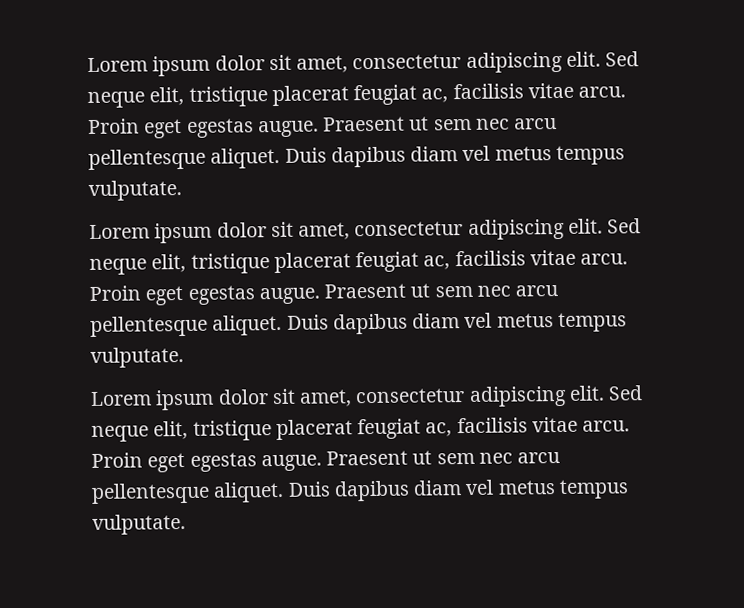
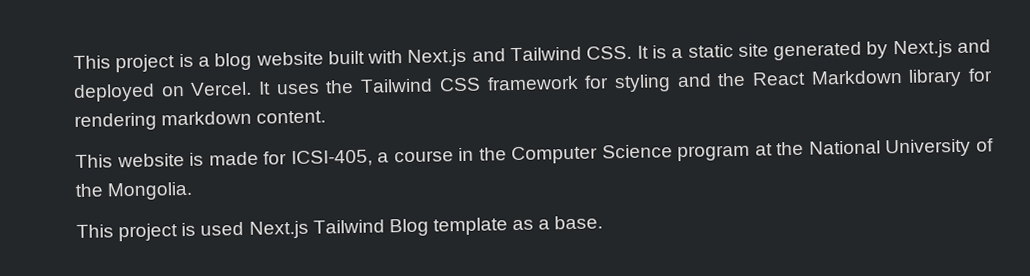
[87,51,640,77] [87,82,627,109] [88,116,558,139] [88,145,625,171] [88,180,182,202] [89,218,642,244] [89,249,629,276] [89,283,559,306] [90,312,627,338] [90,347,184,368] [90,385,644,411] [91,416,631,442] [91,450,561,473] [91,479,629,504] [92,514,186,535] Lorem ipsum dolor sit amet, consectetur adipiscing elit. Sed neque elit, tristique placerat feugiat ac, facilisis vitae arcu. Proin eget egestas augue. Praesent ut sem nec arcu pellentesque aliquet. Duis dapibus diam vel metus tempus vulputate. // Lorem ipsum dolor sit amet, consectetur adipiscing elit. Sed neque elit, tristique placerat feugiat ac, facilisis vitae arcu. Proin eget egestas augue. Praesent ut sem nec arcu pellentesque aliquet. Duis dapibus diam vel metus tempus vulputate. // Lorem ipsum dolor sit amet, consectetur adipiscing elit. Sed neque elit, tristique placerat feugiat ac, facilisis vitae arcu. Proin eget egestas augue. Praesent ut sem nec arcu pellentesque aliquet. Duis dapibus diam vel metus tempus vulputate. -> [73,39,991,73] [73,68,993,102] [74,110,327,131] [75,138,994,168] [75,181,194,201] [76,215,604,242] This project is a blog website built with Next.js and Tailwind CSS. It is a static site generated by Next.js and deployed on Vercel. It uses the Tailwind CSS framework for styling and the React Markdown library for rendering markdown content. // This website is made for ICSI-405, a course in the Computer Science program at the National University of the Mongolia. // This project is used Next.js Tailwind Blog template as a base.

